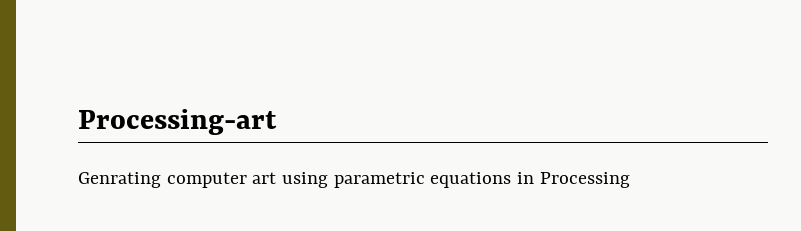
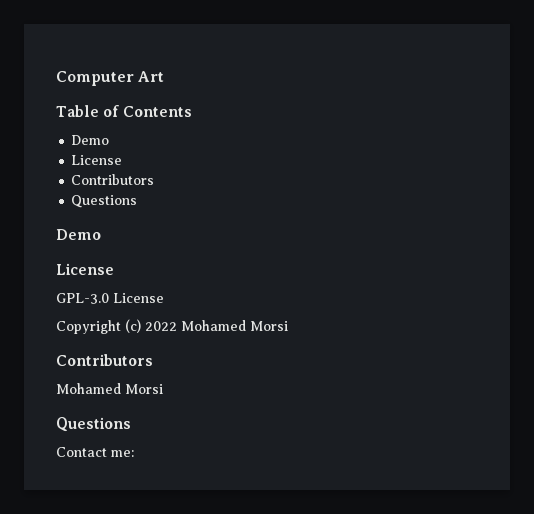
[78,109,277,135] [78,172,630,188] Processing-art // Genrating computer art using parametric equations in Processing -> [56,71,165,86] [56,105,193,117] [71,135,110,145] [71,155,123,165] [71,174,155,185] [71,195,138,208] [56,229,101,240] [56,263,114,275] [56,293,164,304] [56,319,288,334] [56,354,153,366] [56,383,163,394] [56,417,131,432] [56,447,134,457] Computer Art // Table of Contents // Demo // License // Contributors // Questions // Demo // License // GPL-3.0 License // Copyright (c) 2022 Mohamed Morsi // Contributors // Mohamed Morsi // Questions // Contact me:

